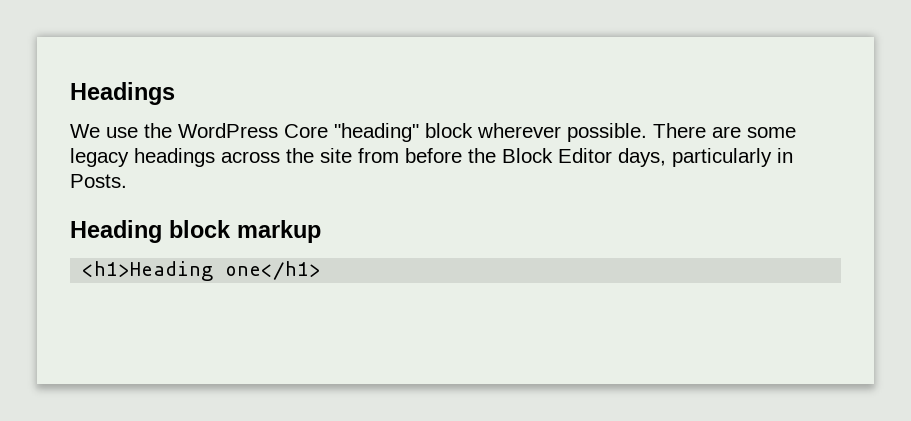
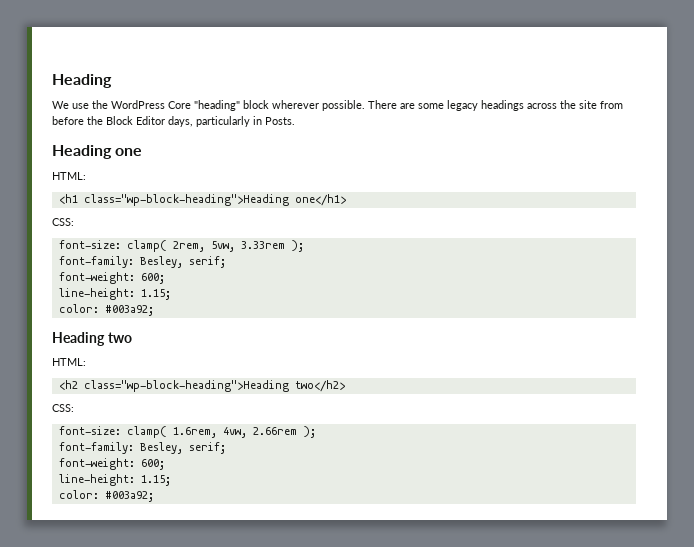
[70,82,175,105] Headings -> [52,74,112,88] Heading
[169,220,321,243] [82,261,322,281] block markup // <h1>Heading one</h1> -> [115,148,143,156] [52,172,86,180] [58,194,346,206] [52,218,74,226] [58,240,304,252] [58,256,226,268] [58,272,165,284] [58,288,171,300] [58,304,154,316] [52,332,132,346] [52,358,86,366] [58,380,345,392] [52,404,74,412] [58,426,316,438] [58,442,226,454] [58,458,165,470] [58,474,171,486] [58,490,154,502] one // HTML: // <h1 class="wp-block-heading">Heading one</h1> // CSS: // font-size: clamp( 2rem, 5vw, 3.33rem ); // font-family: Besley, serif; // font-weight: 600; // line-height: 1.15; // color: #003a92; // Heading two // HTML: // <h2 class="wp-block-heading">Heading two</h2> // CSS: // font-size: clamp( 1.6rem, 4vw, 2.66rem ); // font-family: Besley, serif; // font-weight: 600; // line-height: 1.15; // color: #003a92;

